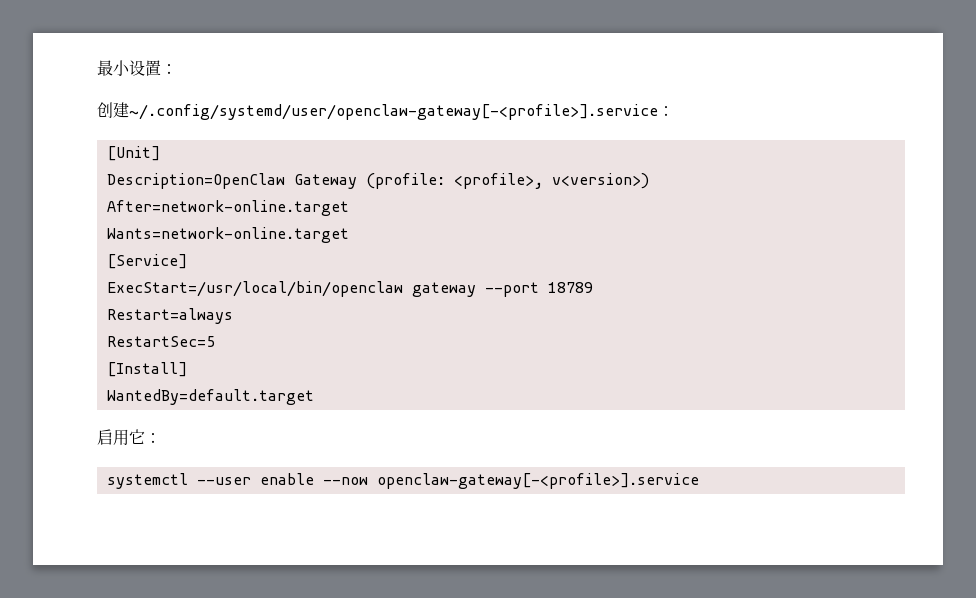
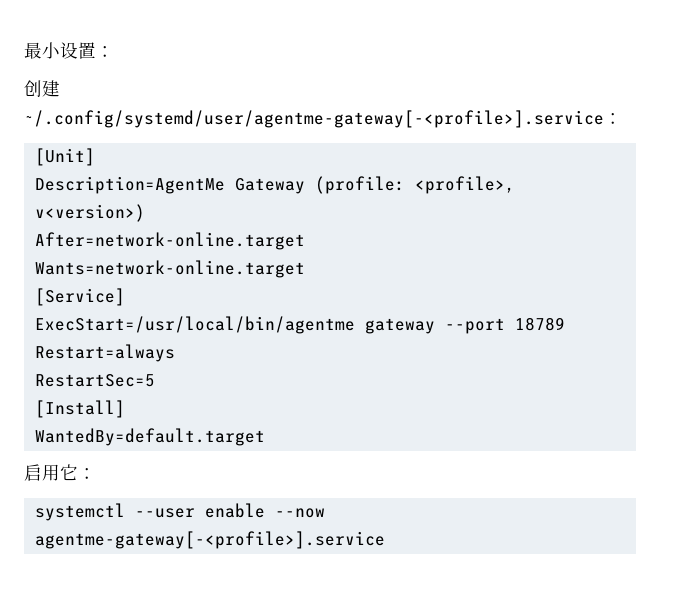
[129,104,658,120] ~/.config/systemd/user/openclaw-gateway[-<profile>].service -> [24,110,604,128] ~/.config/systemd/user/agentme-gateway[-<profile>].service
[106,173,285,189] Description=OpenClaw -> [34,176,225,194] Description=AgentMe
[106,281,403,297] ExecStart=/usr/local/bin/openclaw -> [34,316,355,334] ExecStart=/usr/local/bin/agentme
[376,473,699,489] openclaw-gateway[-<profile>].service -> [34,531,385,549] agentme-gateway[-<profile>].service

